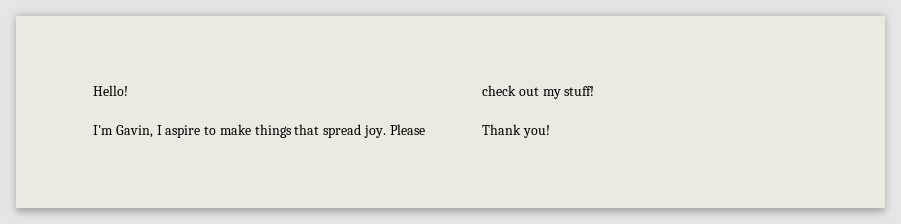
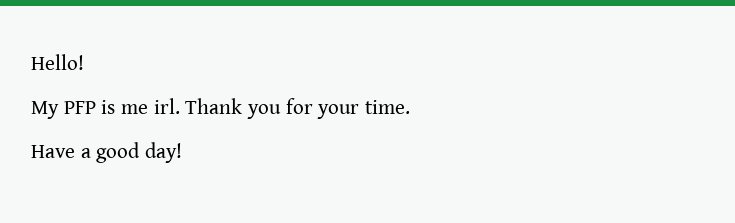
[93,124,425,138] [482,85,595,99] [482,124,550,138] I'm Gavin, I aspire to make things that spread joy. Please check out my stuff! // Thank you! -> [31,98,411,119] [31,142,183,163] My PFP is me irl. Thank you for your time. // Have a good day!

